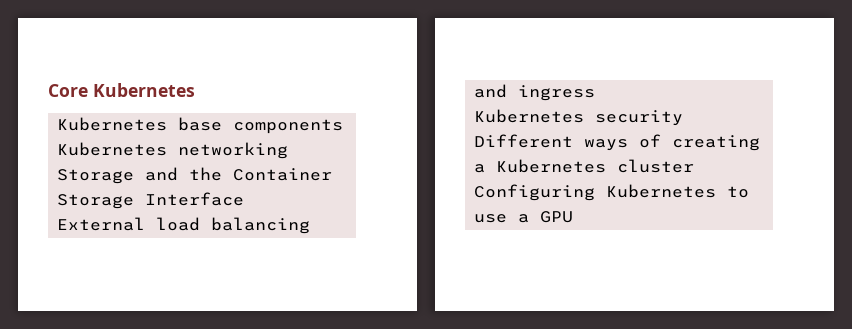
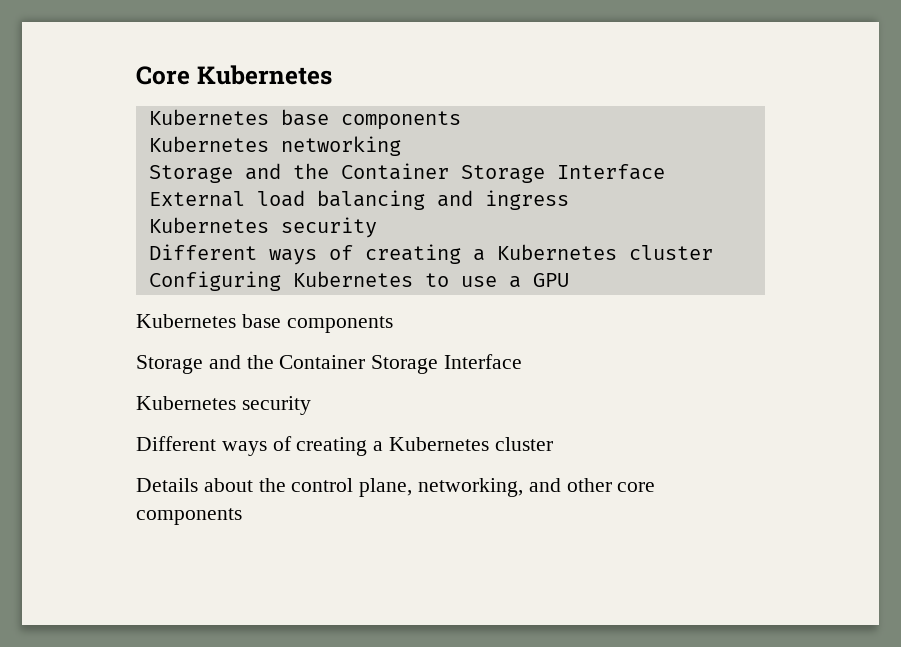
(573, 217) none -> [136,314,393,333] [136,354,523,374] [136,396,311,415] [136,436,553,456] [136,478,656,497] [136,508,242,525] // Kubernetes base components // Storage and the Container Storage Interface // Kubernetes security // Different ways of creating a Kubernetes cluster // Details about the control plane, networking, and other core components

